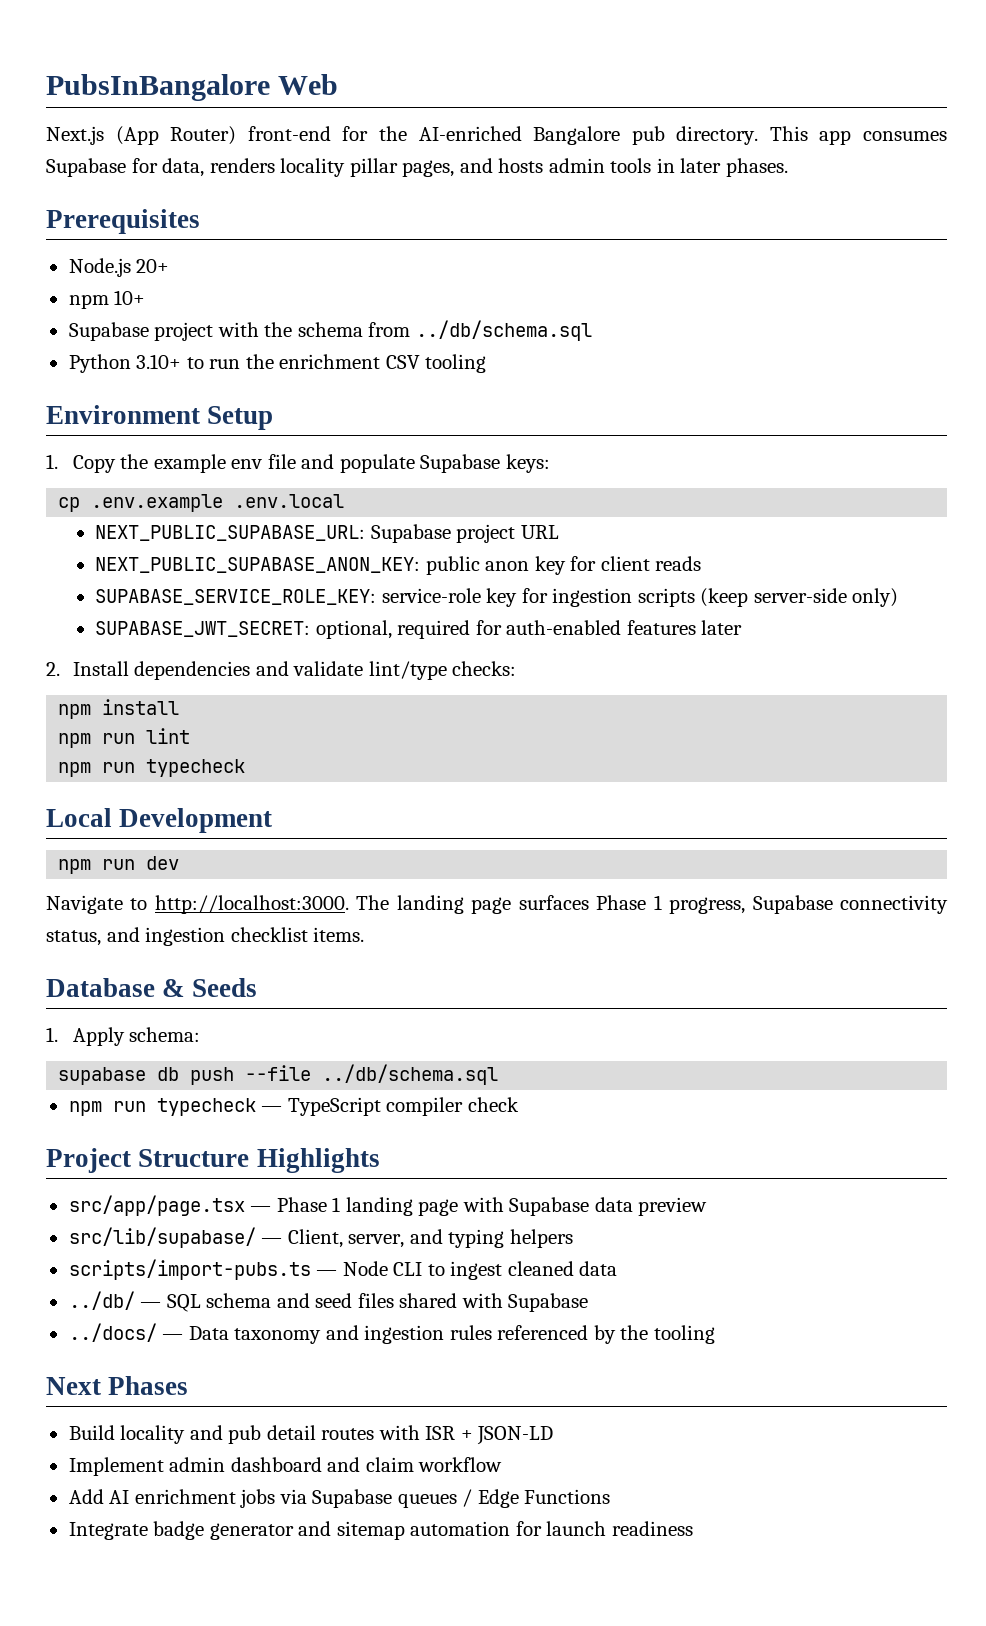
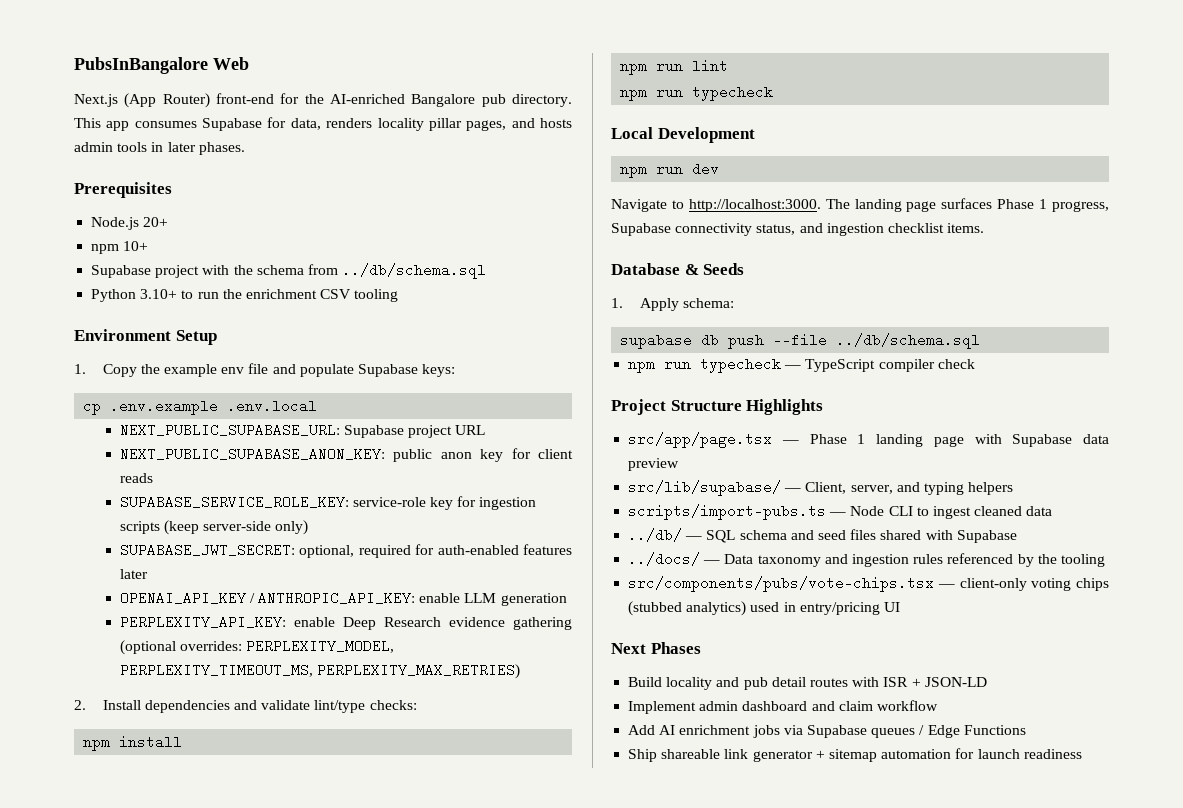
(743, 627) none -> [119,591,567,606] [119,615,572,630] [119,639,395,655] [119,663,520,679] // OPENAI_API_KEY / ANTHROPIC_API_KEY: enable LLM generation // PERPLEXITY_API_KEY: enable Deep Research evidence gathering (optional overrides: PERPLEXITY_MODEL, PERPLEXITY_TIMEOUT_MS, PERPLEXITY_MAX_RETRIES)
(715, 1334) none -> [628,576,1109,592] [628,601,900,616] // src/components/pubs/vote-chips.tsx — client-only voting chips (stubbed analytics) used in entry/pricing UI
[68,1521,332,1540] Integrate badge generator and -> [628,749,825,762] Ship shareable link generator +

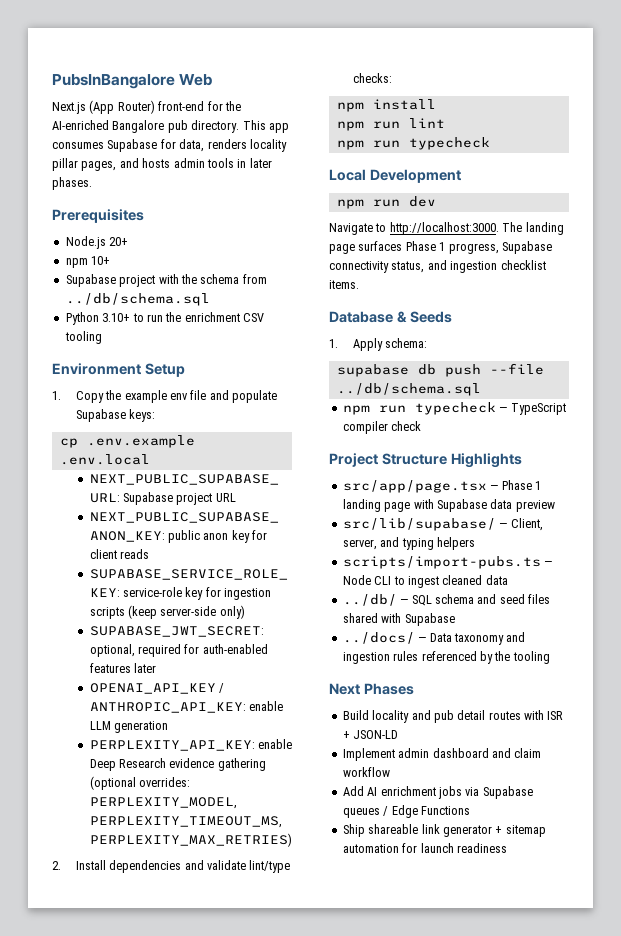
[628,576,1109,592] [628,601,900,616] // src/components/pubs/vote-chips.tsx — client-only voting chips (stubbed analytics) used in entry/pricing UI -> (550, 657) none

